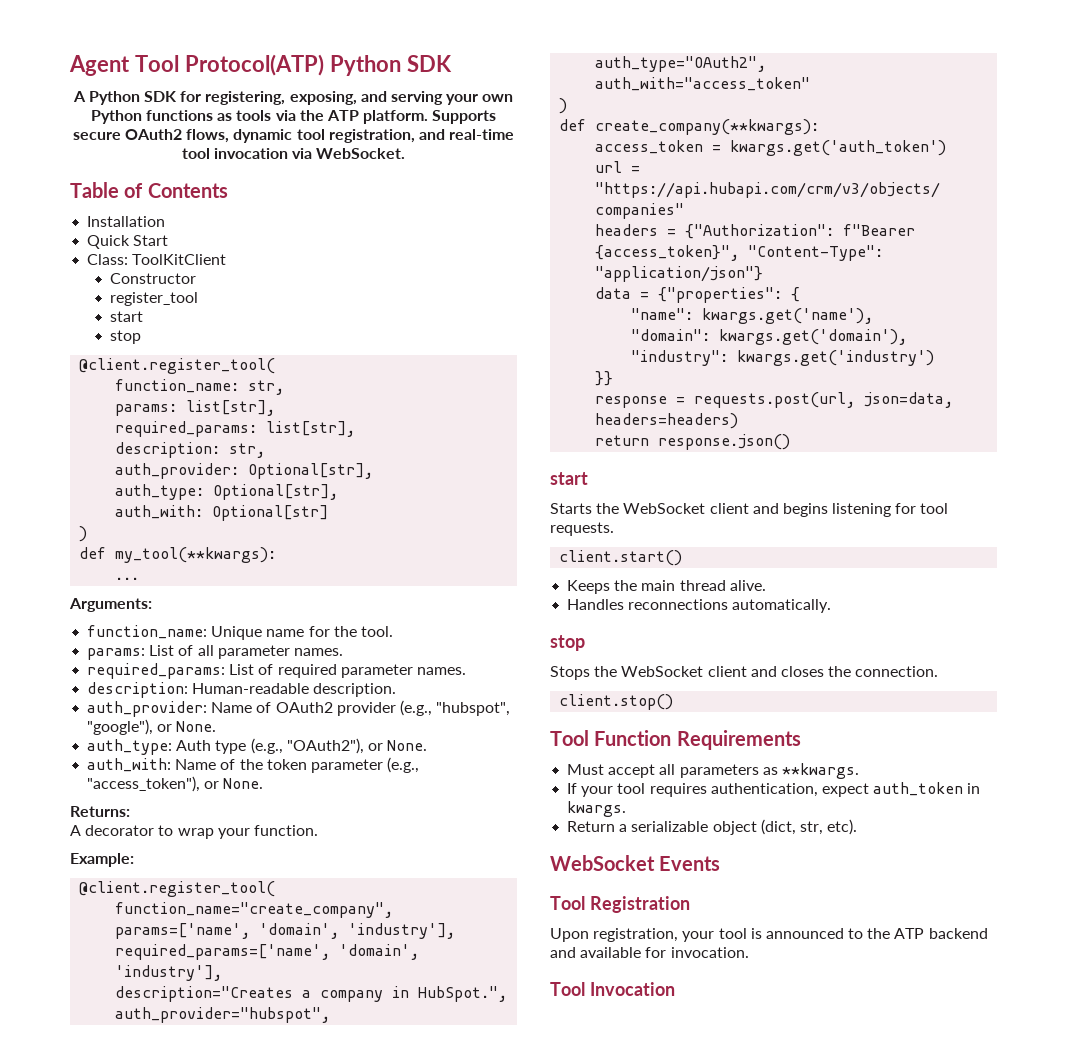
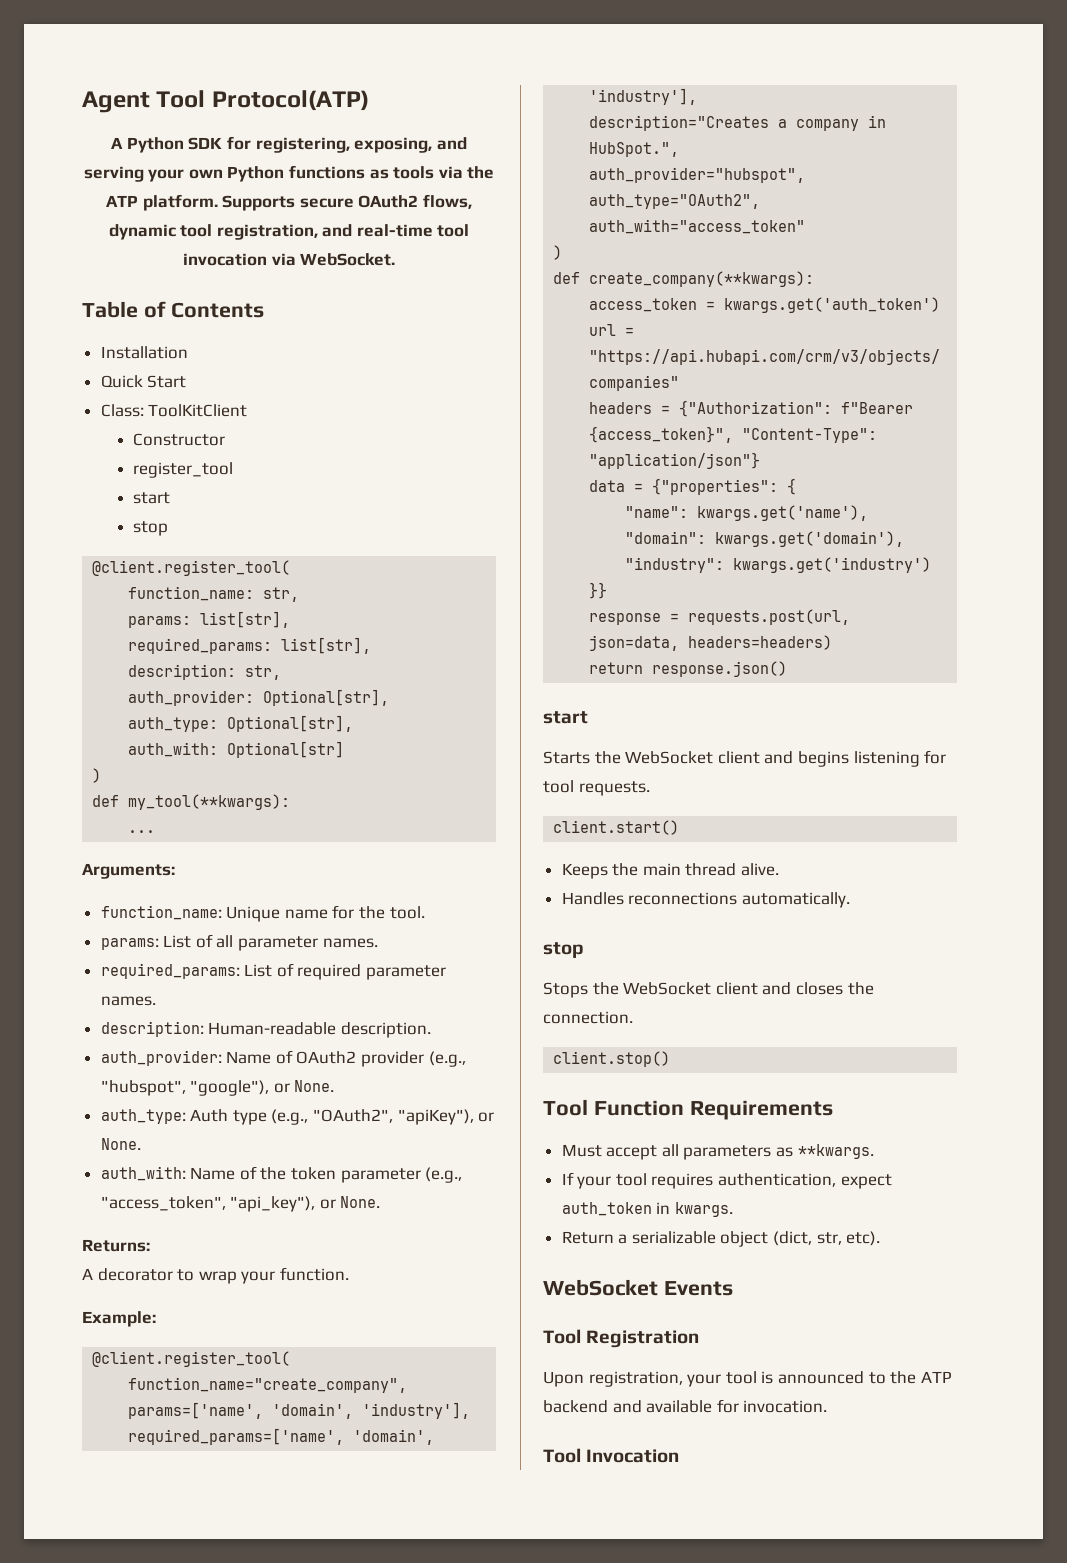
[329,55,452,76] Python SDK -> (369, 100) none
[286,738,364,754] "OAuth2"), -> [313,1109,474,1125] "OAuth2", "apiKey"),
[87,776,201,792] "access_token"), -> [100,1196,316,1212] "access_token", "api_key"),

